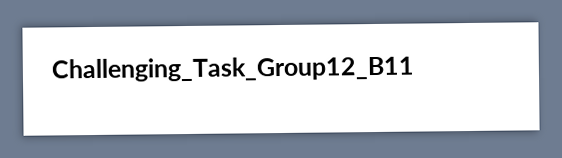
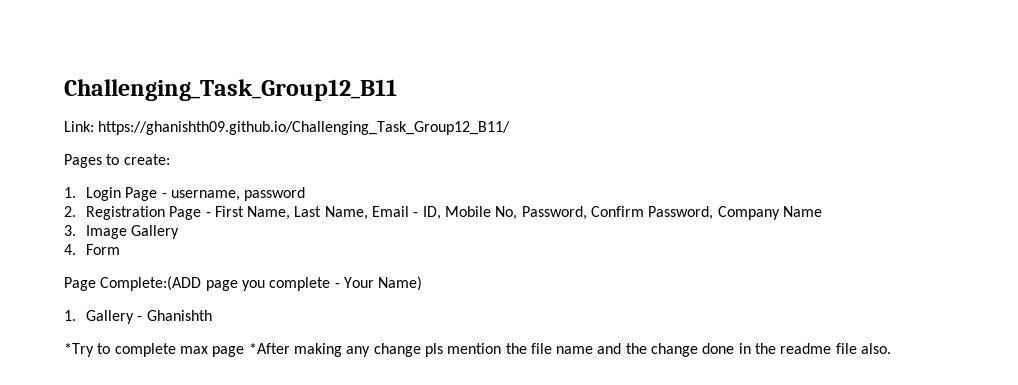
(415, 69) none -> [64,121,511,135] [64,154,170,168] [64,187,306,201] [64,206,823,220] [64,225,180,239] [64,244,120,255] [64,276,423,291] [64,310,212,324] [64,343,892,357] // Link: https://ghanishth09.github.io/Challenging_Task_Group12_B11/ // Pages to create: // 1. Login Page - username, password // 2. Registration Page - First Name, Last Name, Email - ID, Mobile No, Password, Confirm Password, Company Name // 3. Image Gallery // 4. Form // Page Complete:(ADD page you complete - Your Name) // 1. Gallery - Ghanishth // *Try to complete max page *After making any change pls mention the file name and the change done in the readme file also.

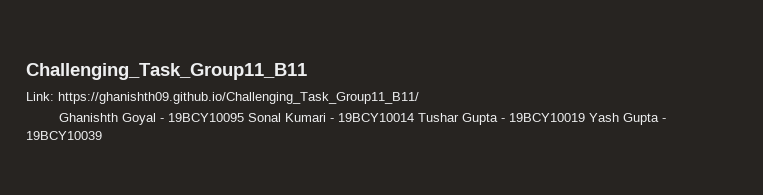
[64,79,397,101] Challenging_Task_Group12_B11 -> [26,63,307,80] Challenging_Task_Group11_B11
[98,121,511,135] [64,154,170,168] [64,187,306,201] [64,206,823,220] [64,225,180,239] [64,244,120,255] [64,276,423,291] [64,310,212,324] [64,343,892,357] https://ghanishth09.github.io/Challenging_Task_Group12_B11/ // Pages to create: // 1. Login Page - username, password // 2. Registration Page - First Name, Last Name, Email - ID, Mobile No, Password, Confirm Password, Company Name // 3. Image Gallery // 4. Form // Page Complete:(ADD page you complete - Your Name) // 1. Gallery - Ghanishth // *Try to complete max page *After making any change pls mention the file name and the change done in the readme file also. -> [58,92,419,104] [59,113,667,125] [26,131,102,140] https://ghanishth09.github.io/Challenging_Task_Group11_B11/ // Ghanishth Goyal - 19BCY10095 Sonal Kumari - 19BCY10014 Tushar Gupta - 19BCY10019 Yash Gupta - 19BCY10039

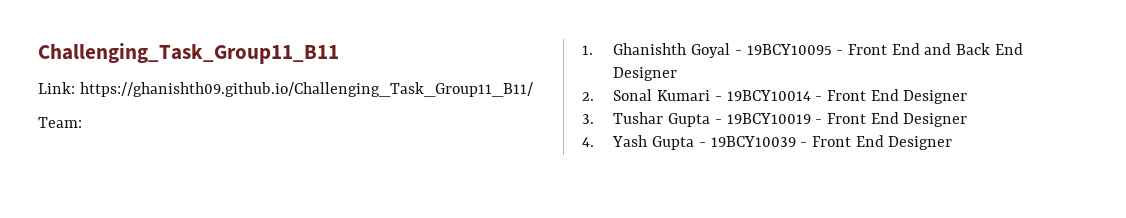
(419, 98) none -> [38,117,82,128] [582,45,593,55] Team: // 1.
[248,113,667,125] [26,131,102,140] Sonal Kumari - 19BCY10014 Tushar Gupta - 19BCY10019 Yash Gupta - 19BCY10039 -> [836,43,1023,55] [613,67,678,81] [582,89,968,104] [582,112,968,127] [582,135,953,150] - Front End and Back End Designer // 2. Sonal Kumari - 19BCY10014 - Front End Designer // 3. Tushar Gupta - 19BCY10019 - Front End Designer // 4. Yash Gupta - 19BCY10039 - Front End Designer

